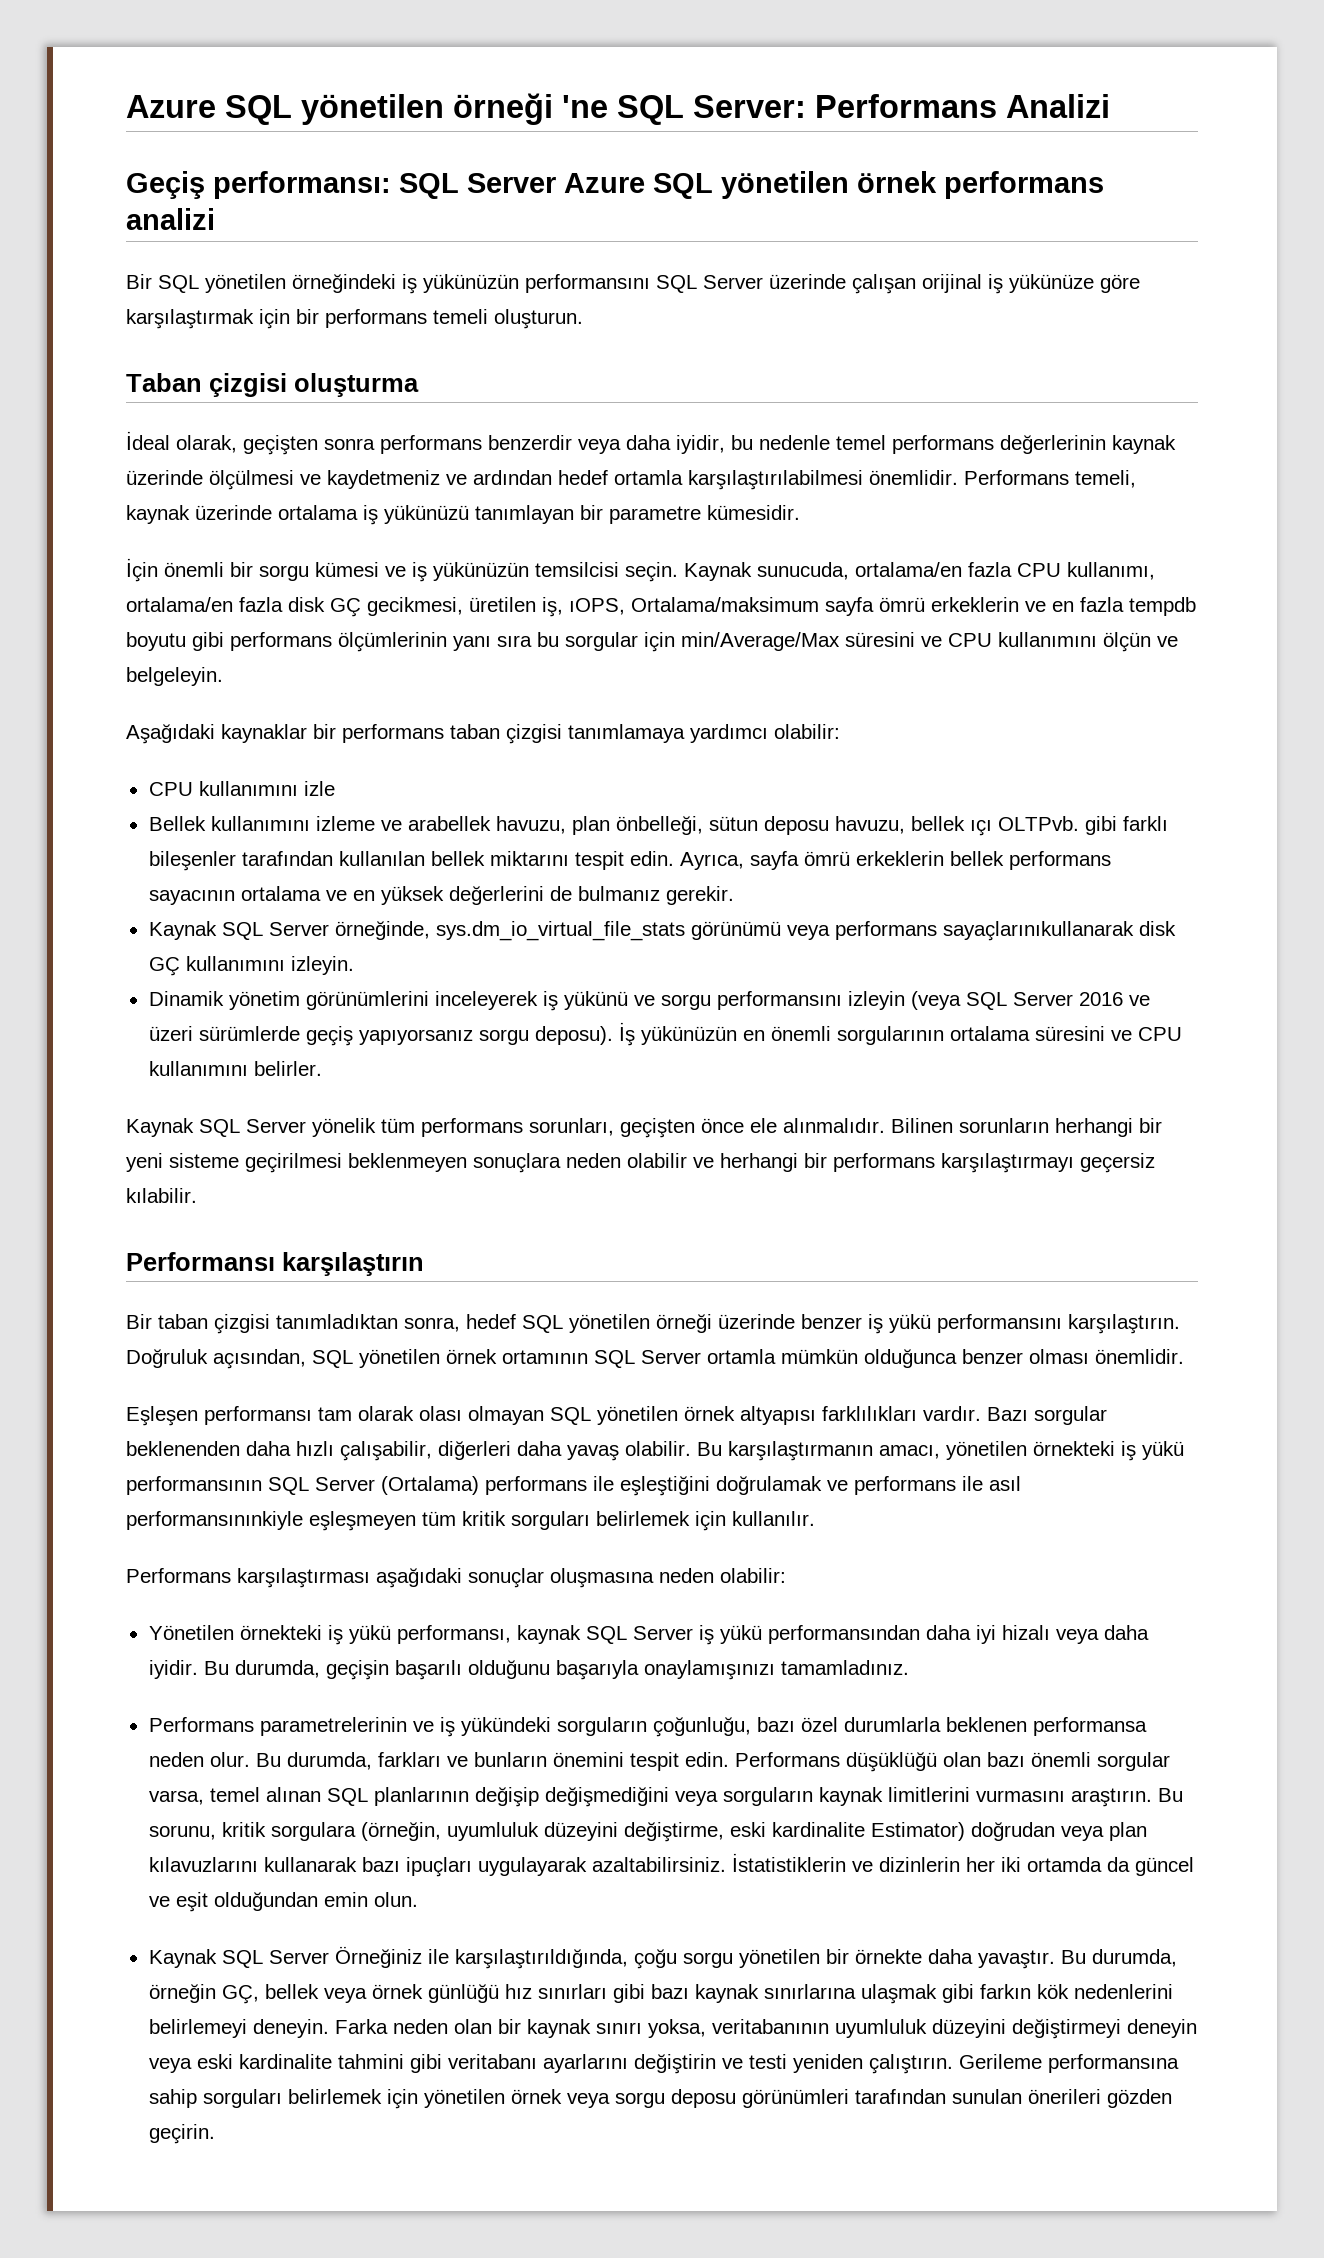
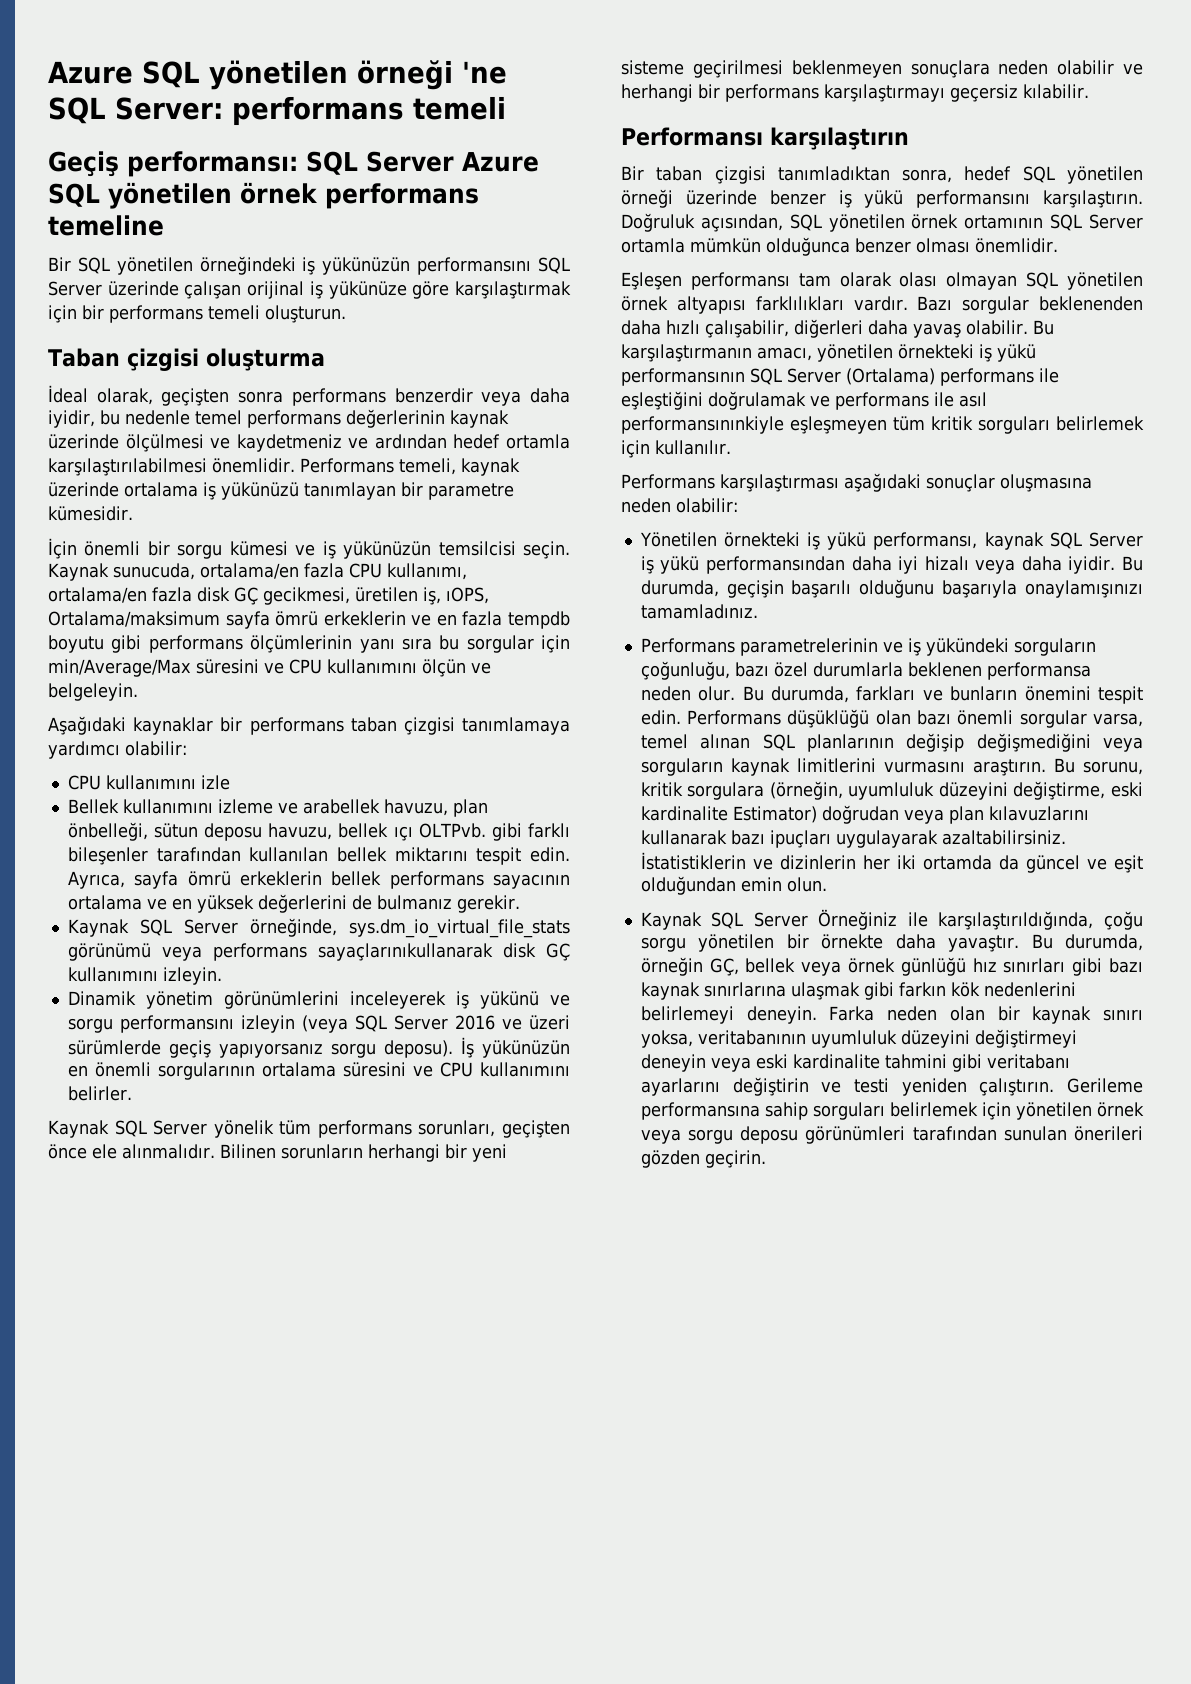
[815,94,1110,118] Performans Analizi -> [232,96,506,126] performans temeli
[126,208,215,230] analizi -> [48,215,164,236] temeline

